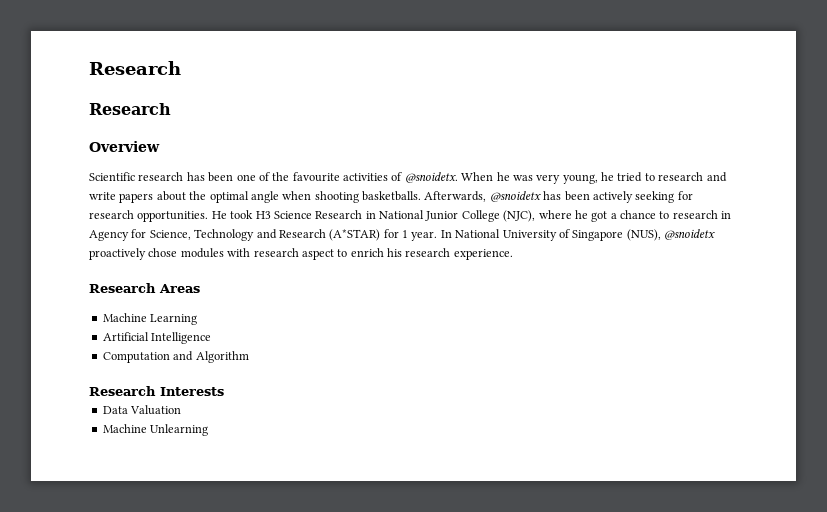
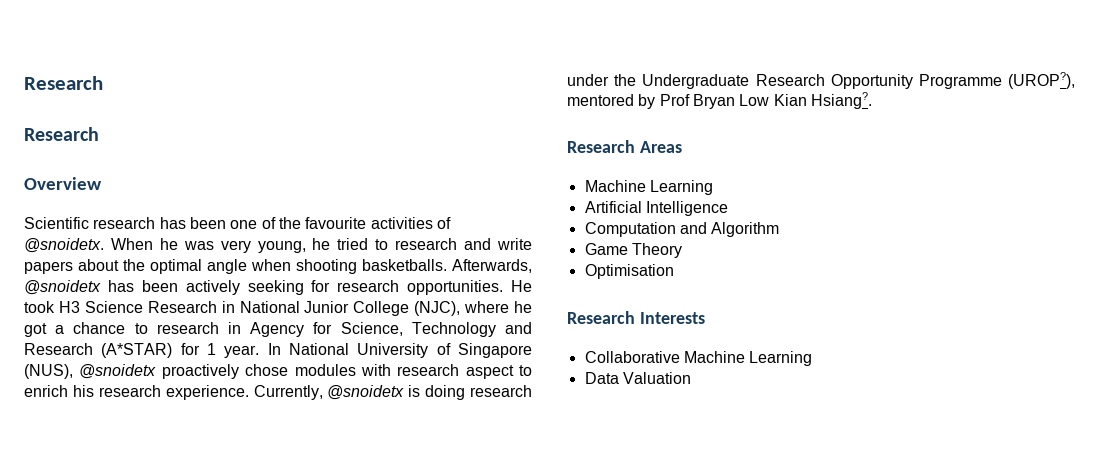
(513, 254) none -> [253,385,532,400] [567,72,1075,89] [567,92,872,109] Currently, @snoidetx is doing research under the Undergraduate Research Opportunity Programme (UROP?), mentored by Prof Bryan Low Kian Hsiang?.
(249, 357) none -> [584,243,682,258] [584,264,674,279] // Game Theory // Optimisation
(224, 391) none -> [584,351,813,366] // Collaborative Machine Learning
[102,424,209,436] // Machine Unlearning -> (691, 378) none

